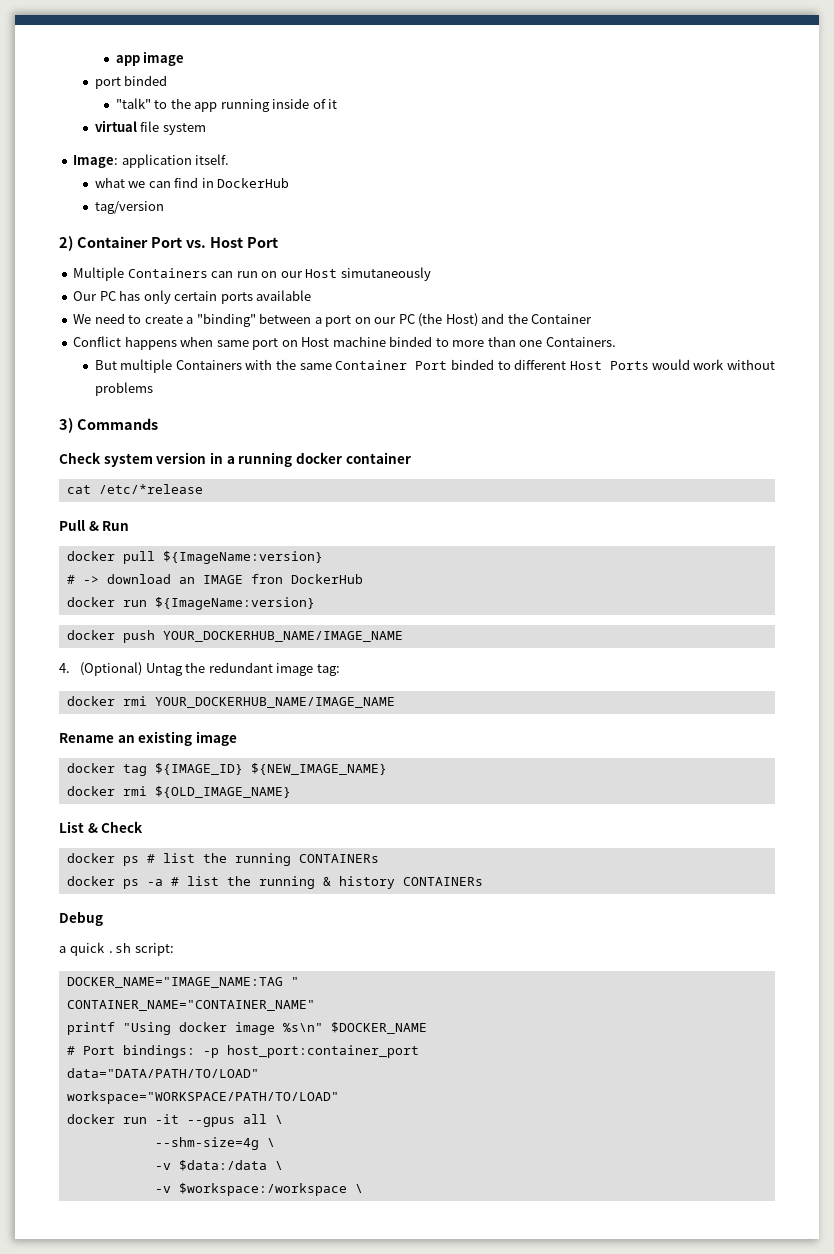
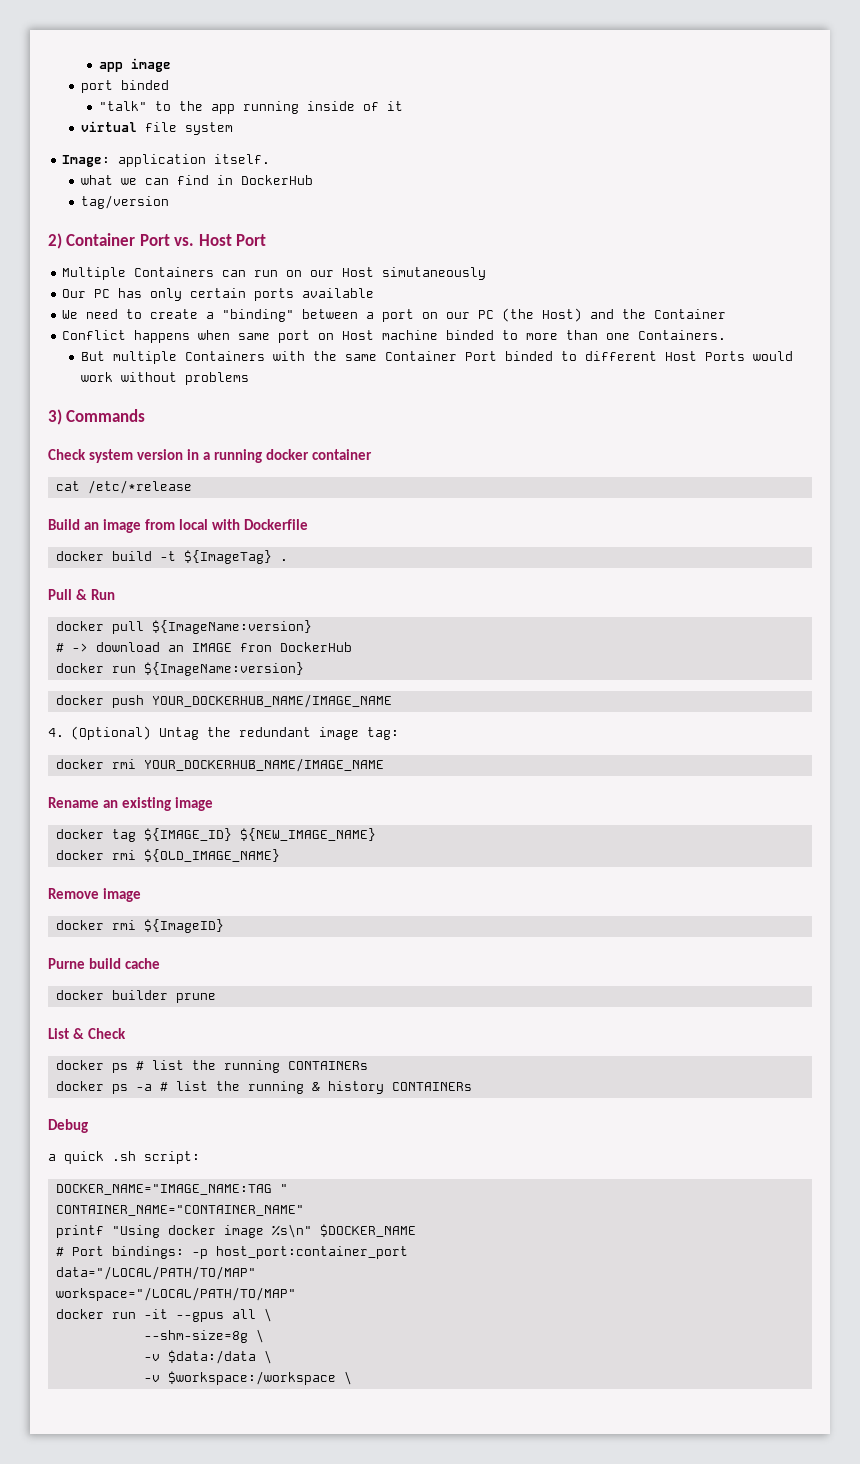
(203, 489) none -> [48,519,309,533] [55,550,288,564] // Build an image from local with Dockerfile // docker build -t ${ImageTag} .
(291, 792) none -> [48,888,142,902] [55,919,224,933] [48,958,161,969] [55,990,216,1003] // Remove image // docker rmi ${ImageID} // Purne build cache // docker builder prune
[66,1068,259,1078] [66,1091,339,1104] data="DATA/PATH/TO/LOAD" // workspace="WORKSPACE/PATH/TO/LOAD" -> [55,1266,256,1280] [55,1287,296,1301] data="/LOCAL/PATH/TO/MAP" // workspace="/LOCAL/PATH/TO/MAP"
[154,1137,259,1150] --shm-size=4g -> [143,1330,248,1343] --shm-size=8g

